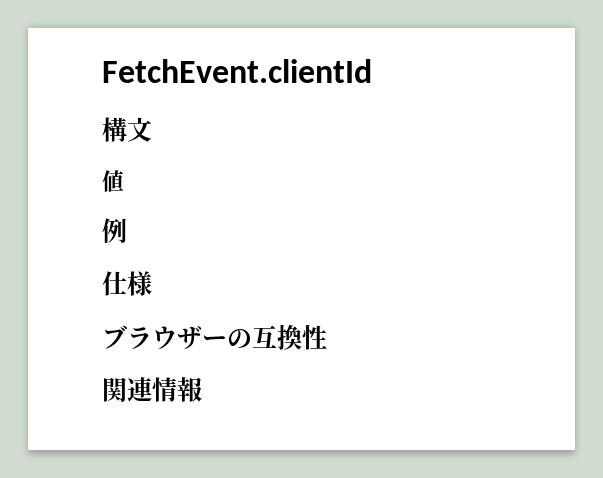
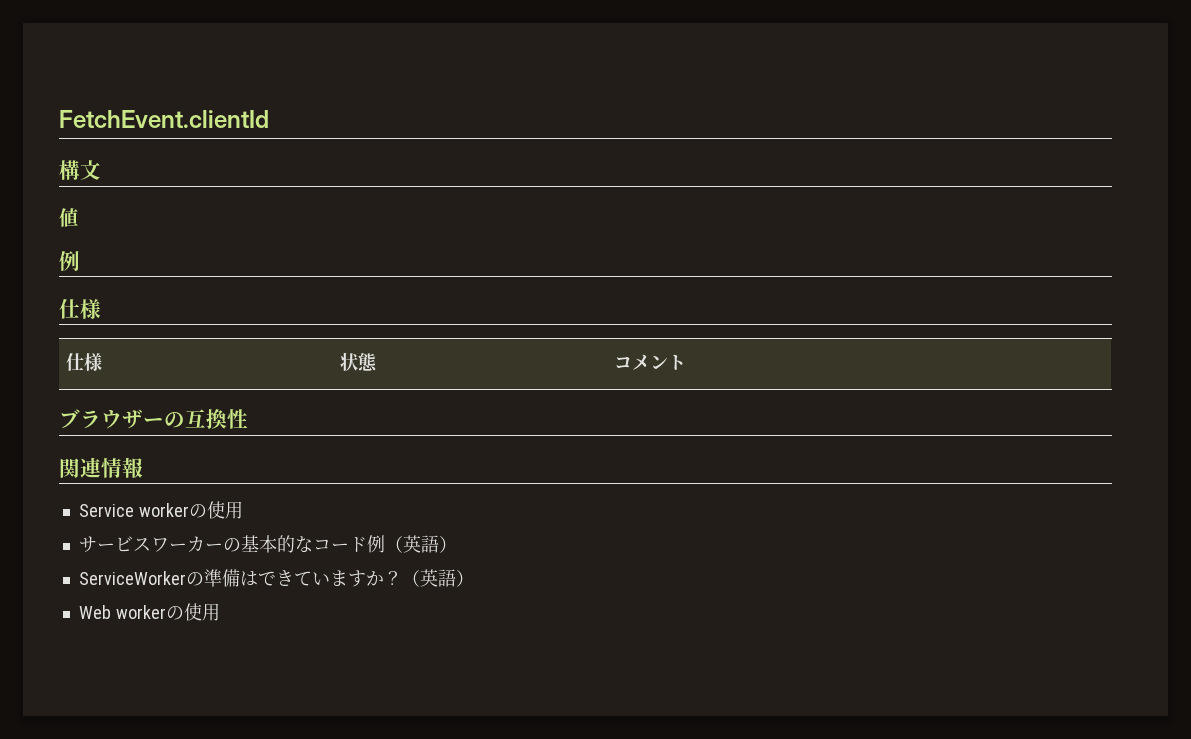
(152, 283) none -> [66,352,103,371] [340,352,378,372] [614,354,687,370] // 仕様 | 状態 | コメント
(202, 389) none -> [78,501,243,519] [78,535,457,553] [78,569,474,587] [78,603,220,621] // Service workerの使用 // サービスワーカーの基本的なコード例（英語） // ServiceWorkerの準備はできていますか？（英語） // Web workerの使用

